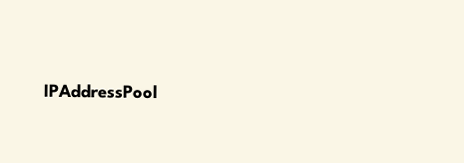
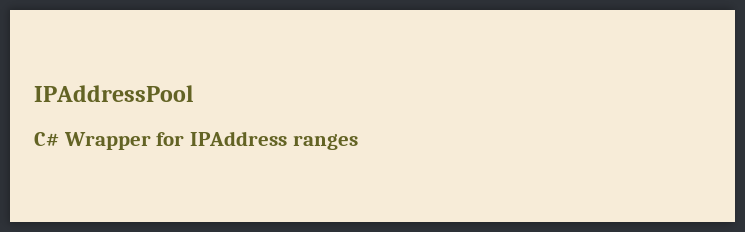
(158, 91) none -> [34,131,358,150] // C# Wrapper for IPAddress ranges

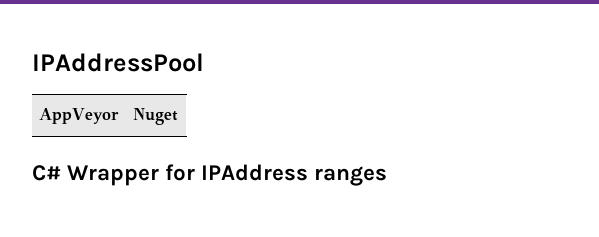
(193, 93) none -> [38,108,119,124] [132,108,178,125] // AppVeyor | Nuget

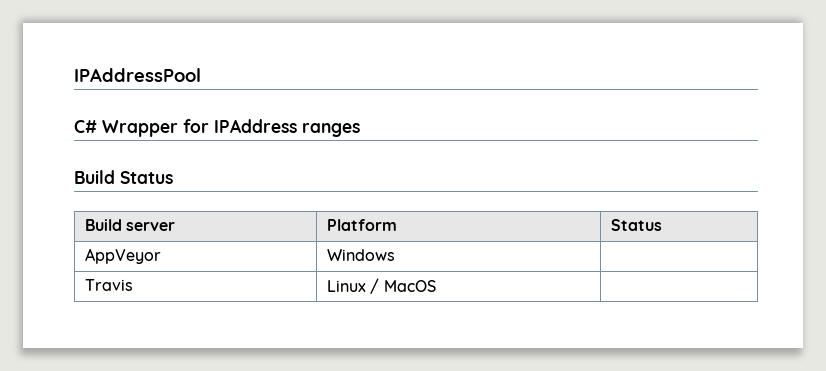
[38,108,119,124] [132,108,178,125] // AppVeyor | Nuget -> (201, 75) none
(388, 176) none -> [74,170,173,184] [84,219,176,231] [326,219,397,231] [610,219,662,231] [84,248,161,264] [326,249,395,261] [84,279,133,291] [326,278,436,294] // Build Status // Build server | Platform | Status // AppVeyor | Windows | // Travis | Linux / MacOS |

